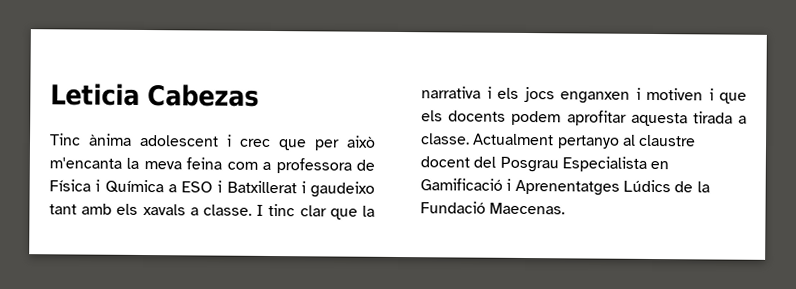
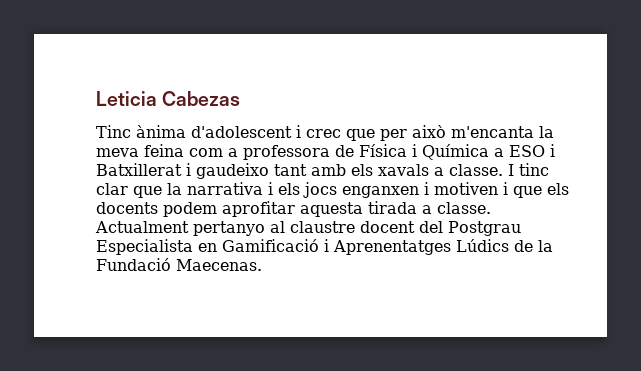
[139,134,219,147] adolescent -> [191,126,292,138] d'adolescent
[499,156,559,173] Posgrau -> [448,221,521,236] Postgrau

